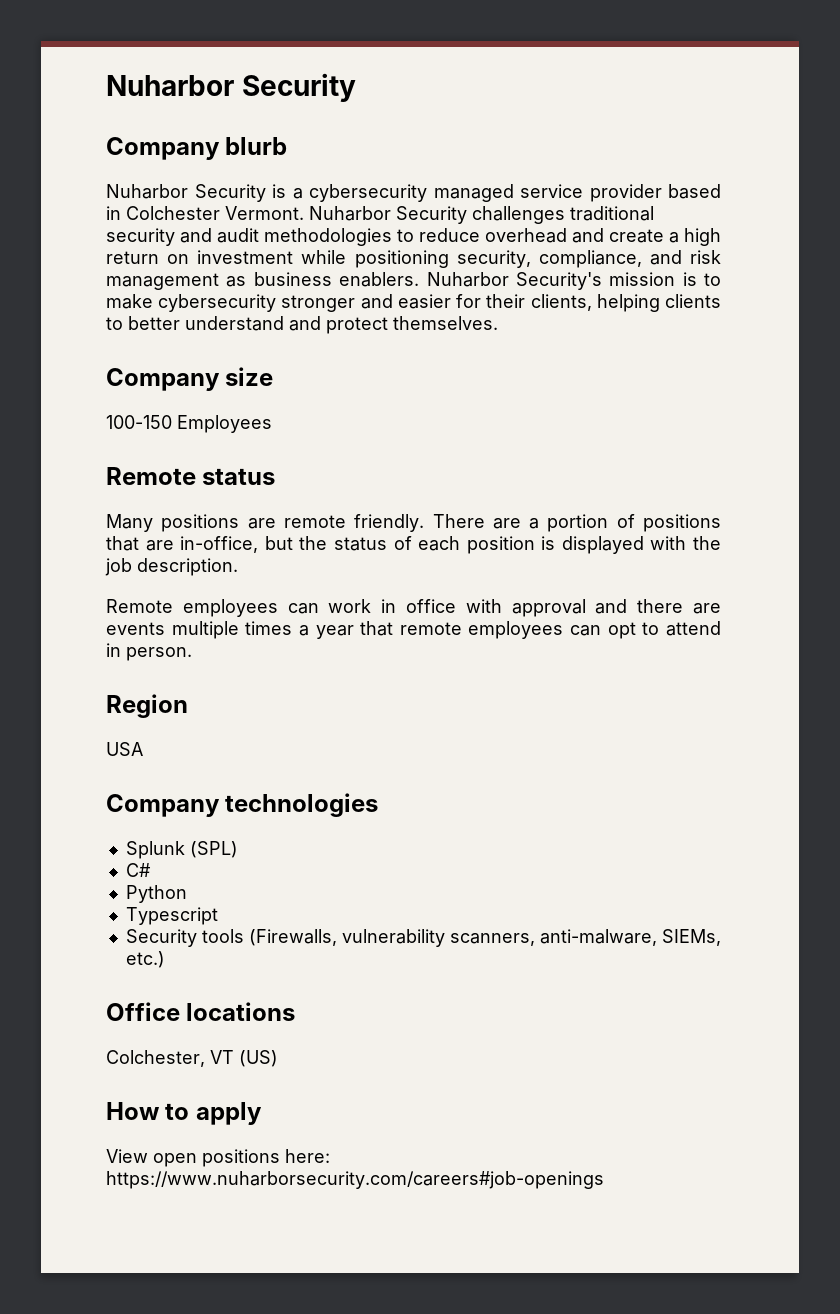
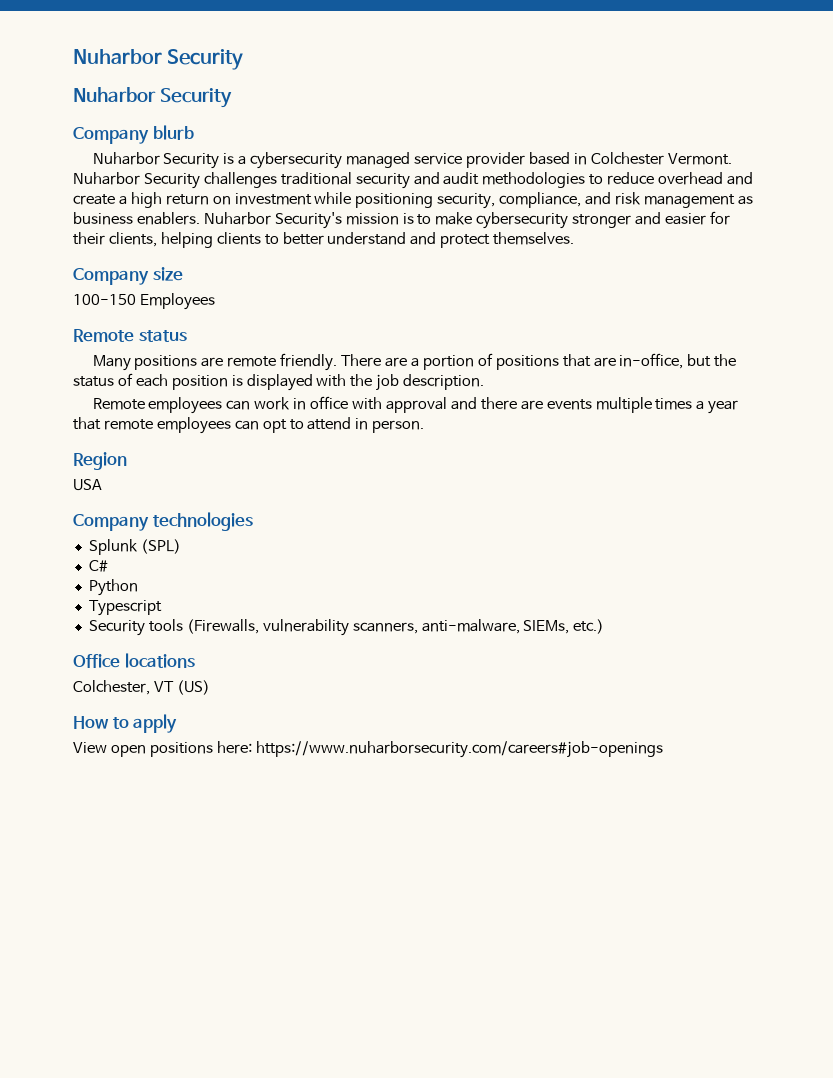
[106,73,356,102] Nuharbor Security -> [73,49,244,70] [73,87,232,108] Nuharbor Security // Nuharbor Security

